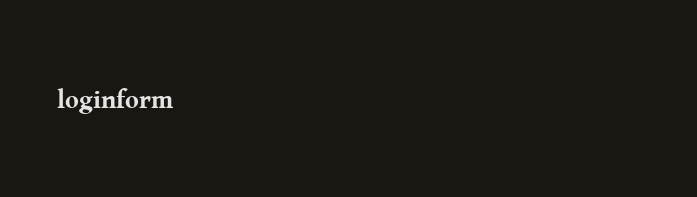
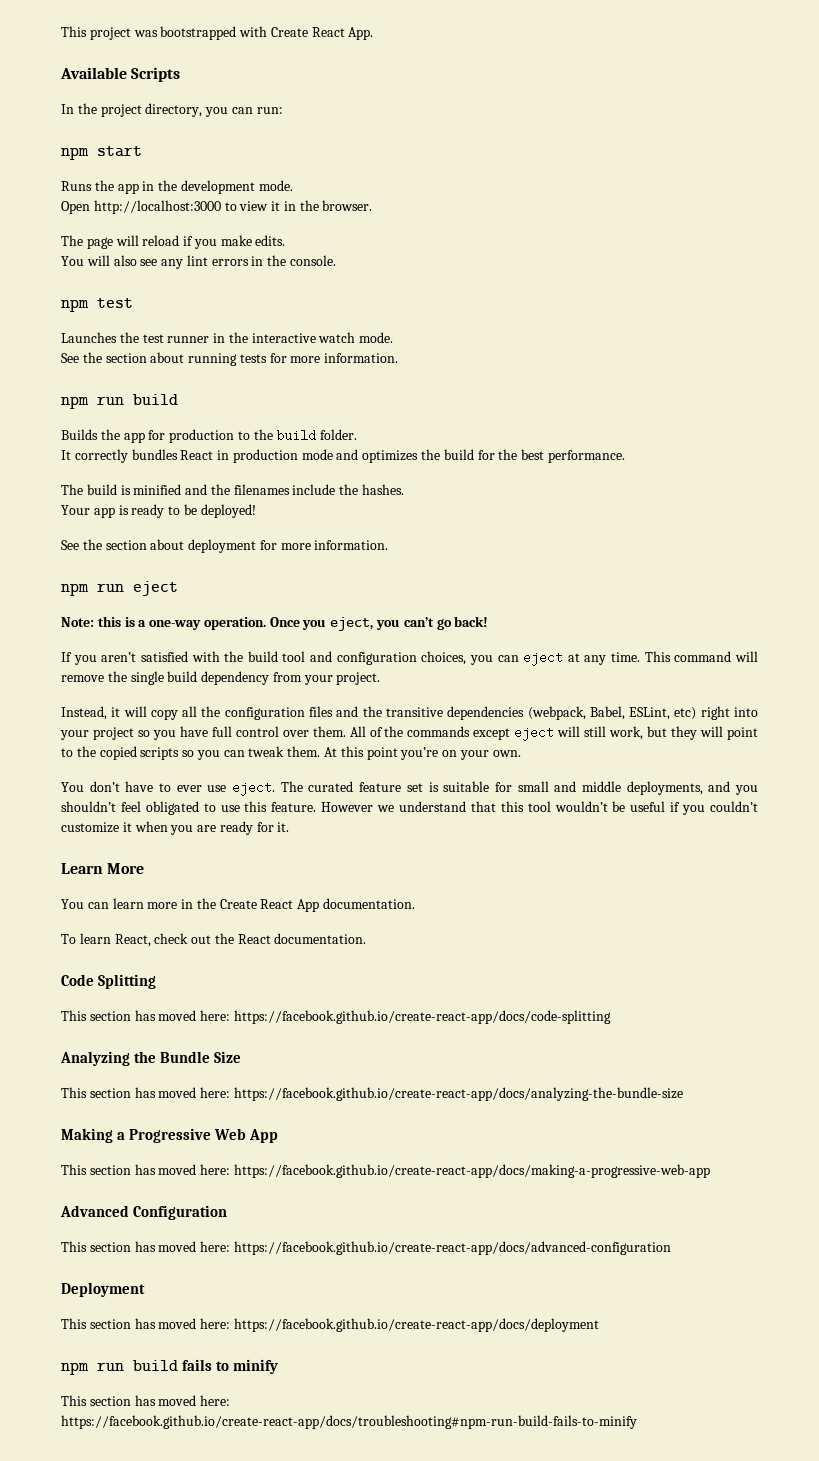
[57,88,174,114] loginform -> [61,26,374,40] [60,67,181,82] [61,103,283,117] [61,146,142,160] [61,180,293,194] [61,200,373,214] [61,235,286,249] [61,255,337,269] [61,298,133,312] [61,332,394,343] [61,352,399,366] [61,394,178,409] [61,429,358,443] [61,449,625,463] [61,484,405,495] [61,504,256,518] [61,539,389,553] [61,581,178,596] [61,616,489,631] [61,651,759,666] [61,671,381,685] [61,706,758,720] [60,726,759,741] [61,746,521,760] [61,781,758,796] [61,801,759,815] [61,821,290,835] [61,863,145,874] [61,898,416,912] [61,933,367,947] [61,974,156,989] [61,1010,611,1024] [60,1051,241,1066] [61,1087,683,1101] [61,1128,278,1143] [61,1164,710,1178] [60,1205,227,1220] [61,1241,671,1255] [61,1282,145,1297] [61,1318,599,1332] [61,1359,278,1375] [61,1395,231,1406] [61,1415,637,1429] This project was bootstrapped with Create React App. // Available Scripts // In the project directory, you can run: // npm start // Runs the app in the development mode. // Open http://localhost:3000 to view it in the browser. // The page will reload if you make edits. // You will also see any lint errors in the console. // npm test // Launches the test runner in the interactive watch mode. // See the section about running tests for more information. // npm run build // Builds the app for production to the build folder. // It correctly bundles React in production mode and optimizes the build for the best performance. // The build is minified and the filenames include the hashes. // Your app is ready to be deployed! // See the section about deployment for more information. // npm run eject // Note: this is a one-way operation. Once you eject, you can’t go back! // If you aren’t satisfied with the build tool and configuration choices, you can eject at any time. This command will remove the single build dependency from your project. // Instead, it will copy all the configuration files and the transitive dependencies (webpack, Babel, ESLint, etc) right into your project so you have full control over them. All of the commands except eject will still work, but they will point to the copied scripts so you can tweak them. At this point you’re on your own. // You don’t have to ever use eject. The curated feature set is suitable for small and middle deployments, and you shouldn’t feel obligated to use this feature. However we understand that this tool wouldn’t be useful if you couldn’t customize it when you are ready for it. // Learn More // You can learn more in the Create React App documentation. // To learn React, check out the React documentation. // Code Splitting // This section has moved here: https://facebook.github.io/create-react-app/docs/code-splitting // Analyzing the Bundle Size // This section has moved here: https://facebook.github.io/create-react-app/docs/analyzing-the-bundle-size // Making a Progressive Web App // This section has moved here: https://facebook.github.io/create-react-app/docs/making-a-progressive-web-app // Advanced Configuration // This section has moved here: https://facebook.github.io/create-react-app/docs/advanced-configuration // Deployment // This section has moved here: https://facebook.github.io/create-react-app/docs/deployment // npm run build fails to minify // This section has moved here: https://facebook.github.io/create-react-app/docs/troubleshooting#npm-run-build-fails-to-minify

